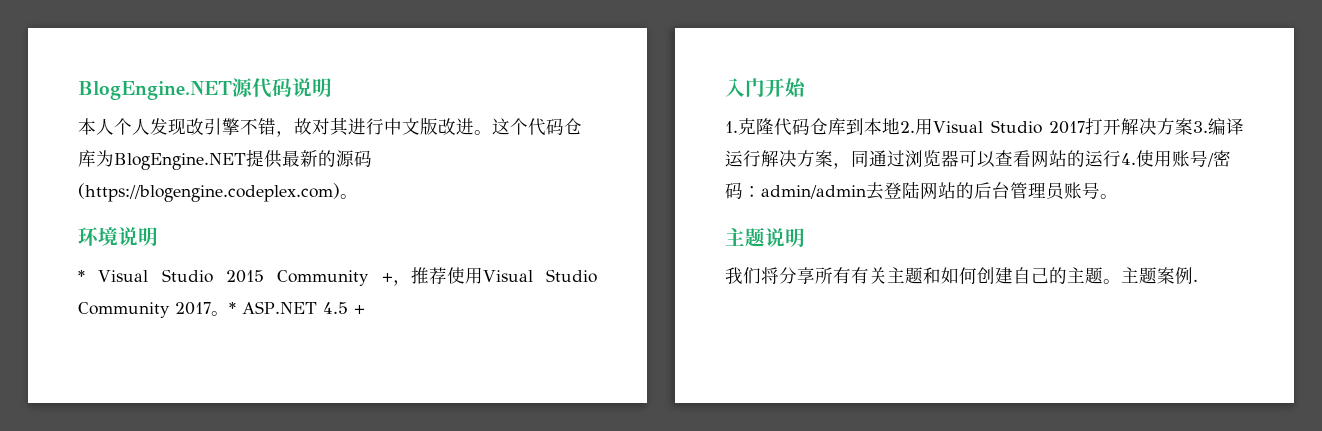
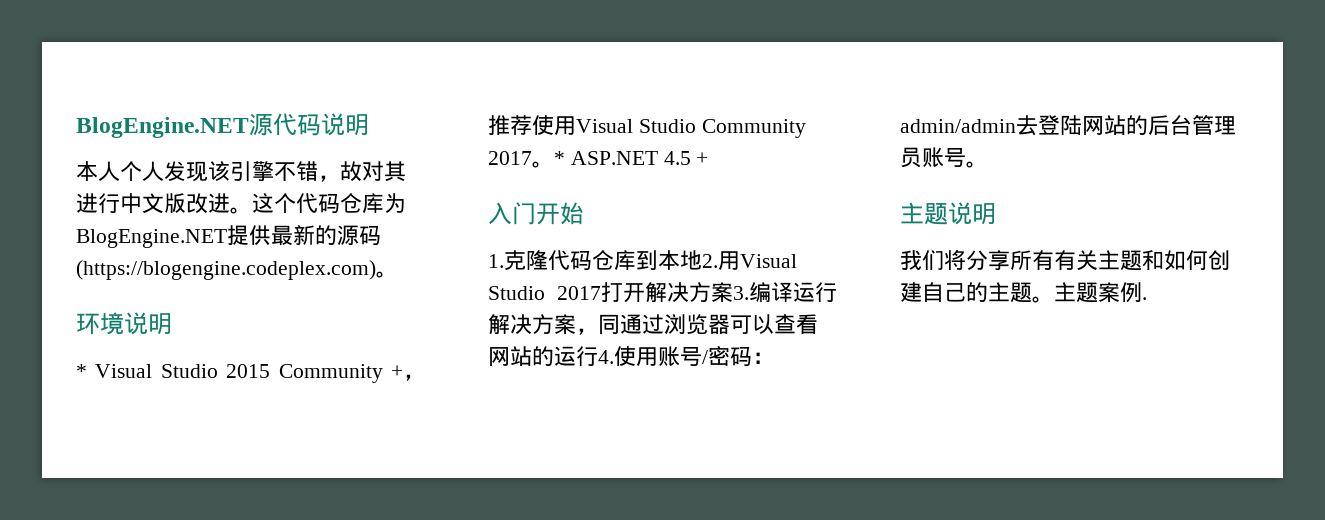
[186,118,204,135] 改 -> [208,161,230,181] 该

